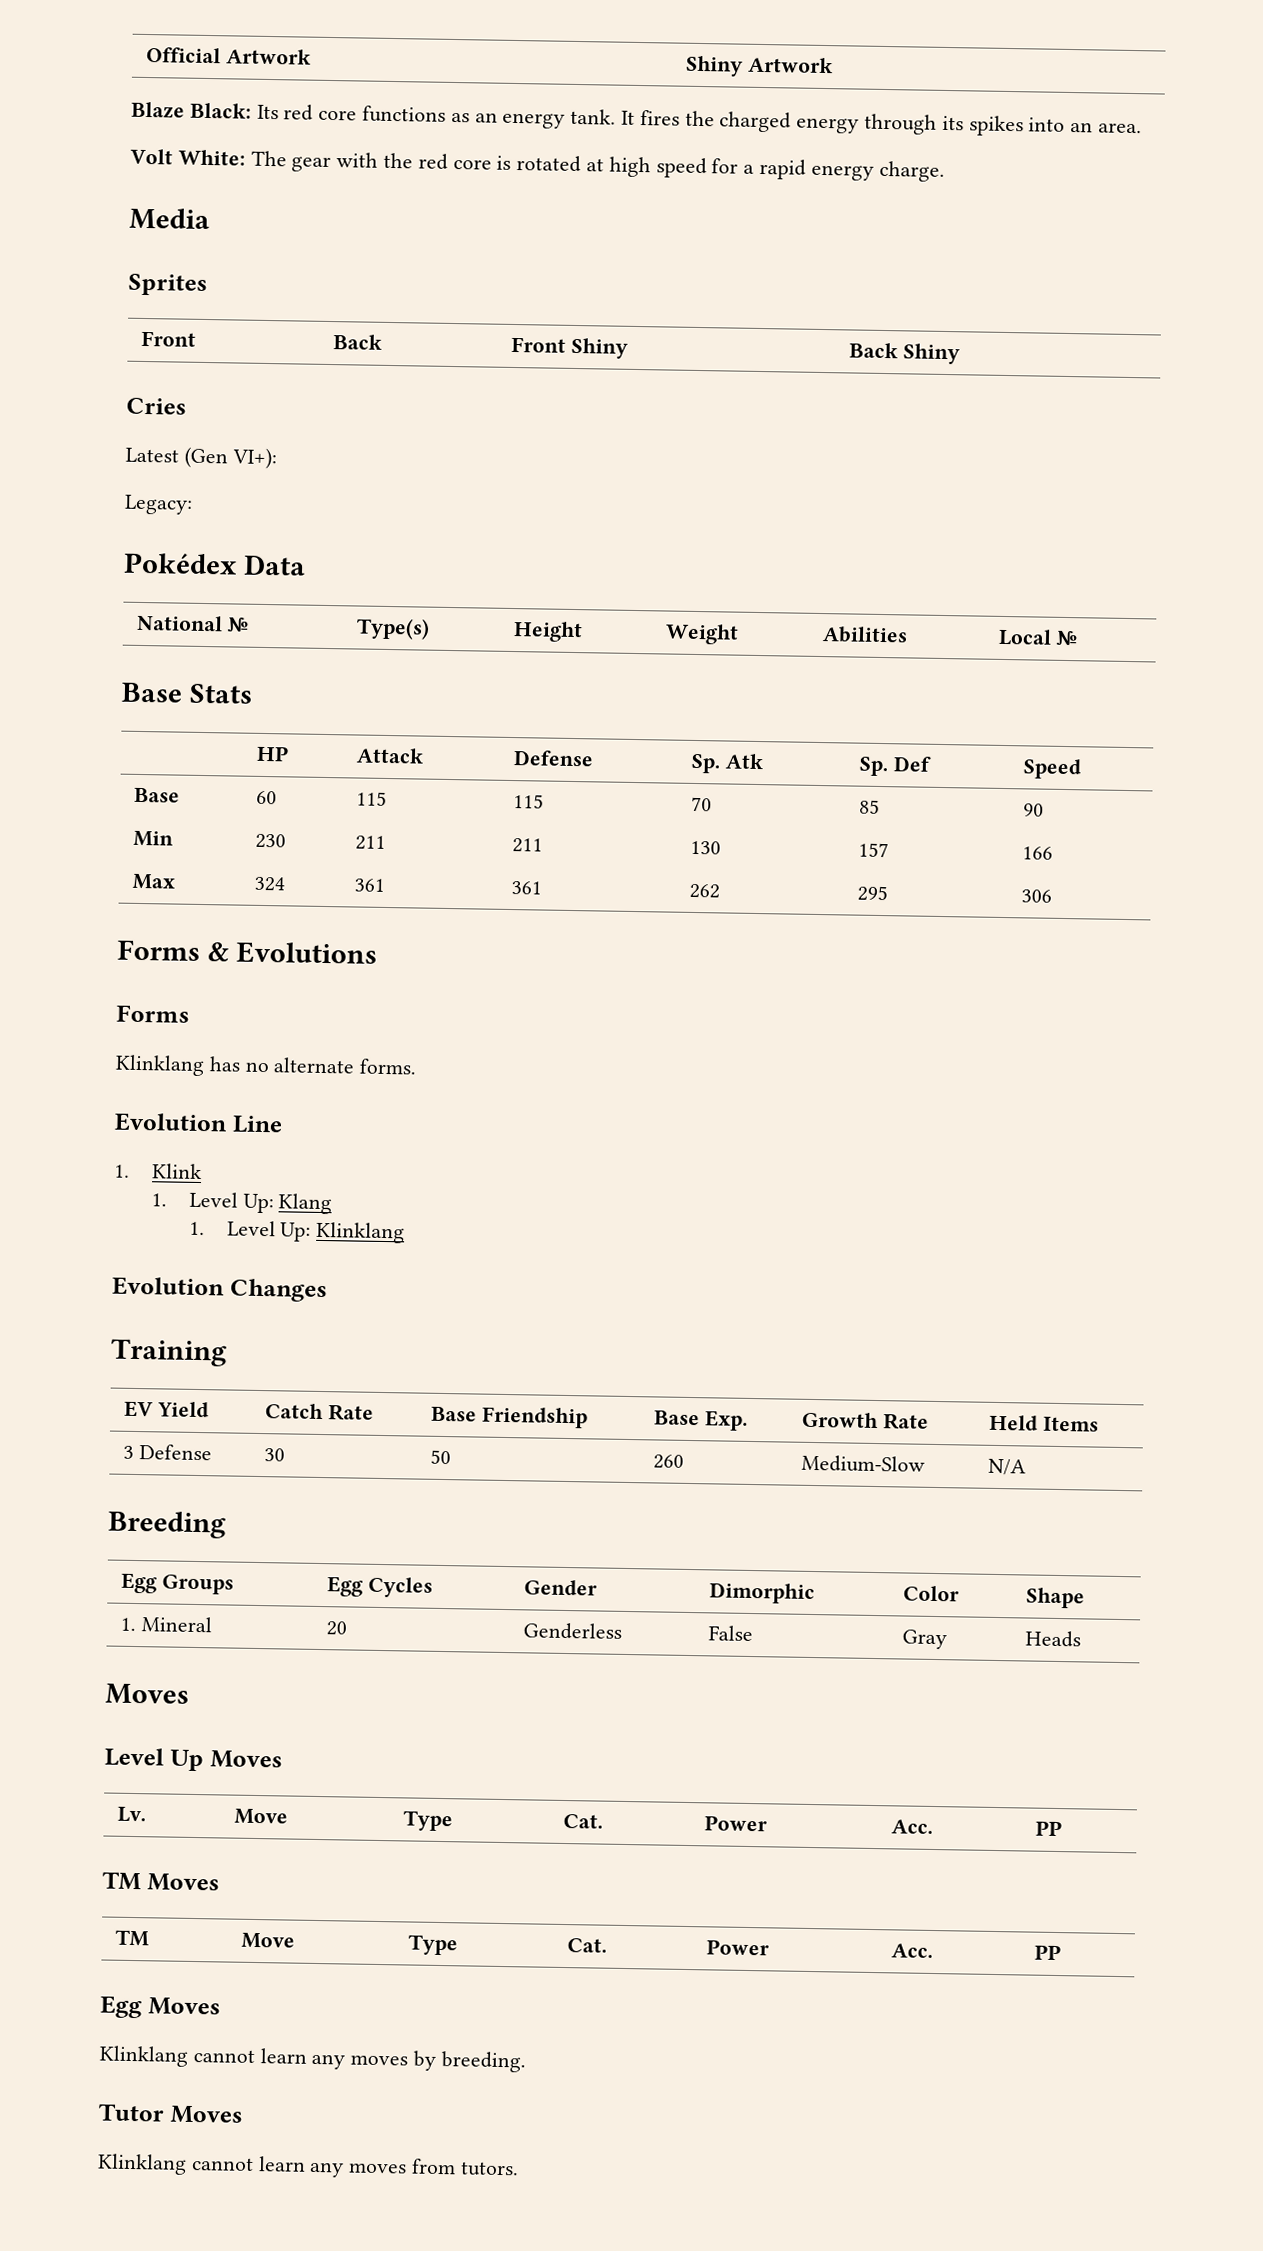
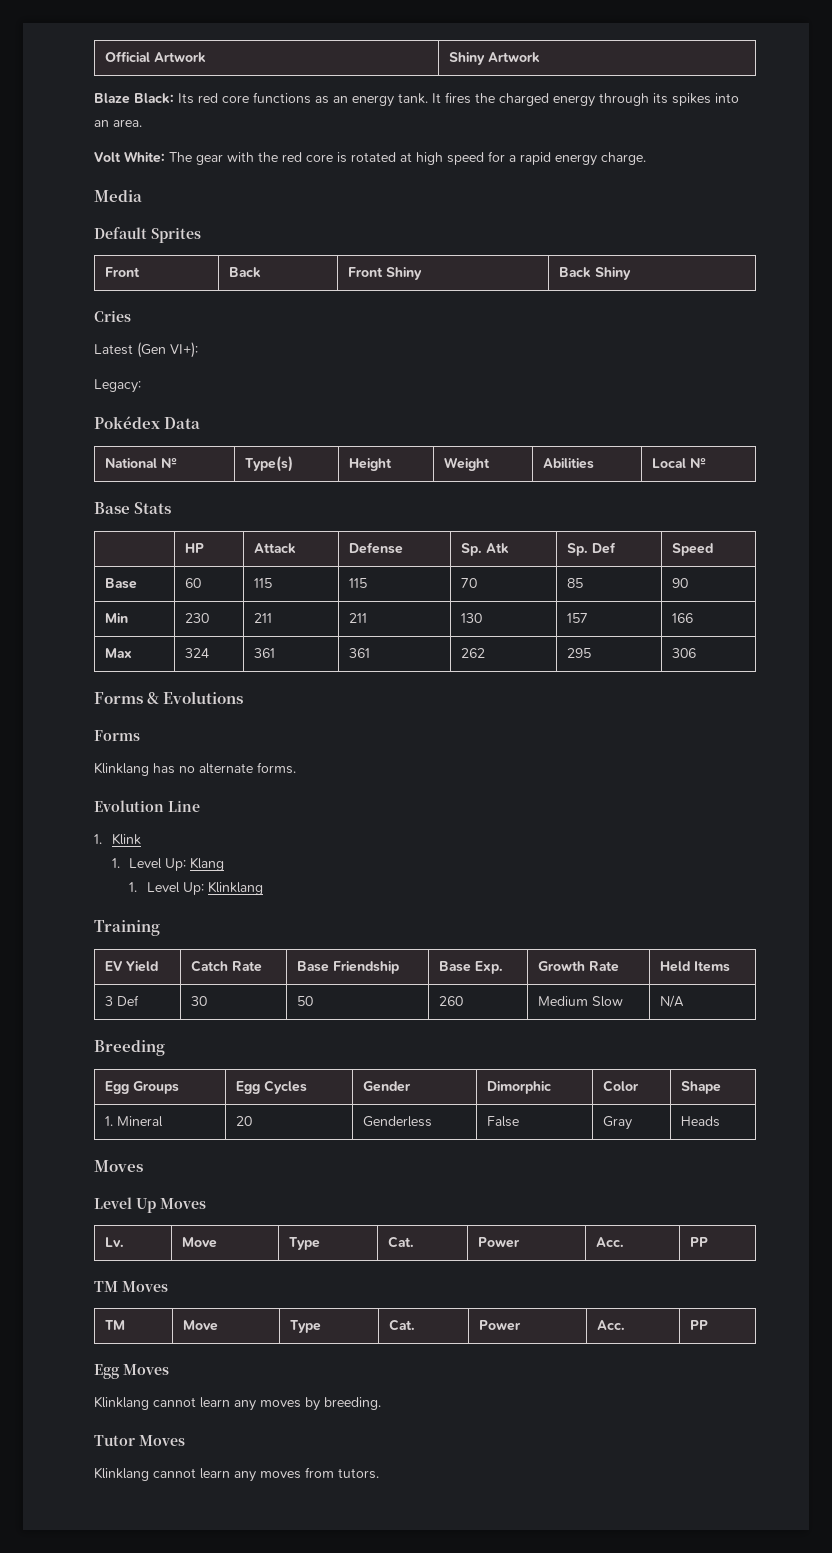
(210, 219) none -> [94,227,147,239] Default
[112,1276,328,1303] // Evolution Changes -> (264, 888) none
[139,1444,213,1461] Defense -> [117,995,140,1006] Def
[801,1454,926,1473] Medium-Slow -> [538,996,624,1007] Medium Slow

